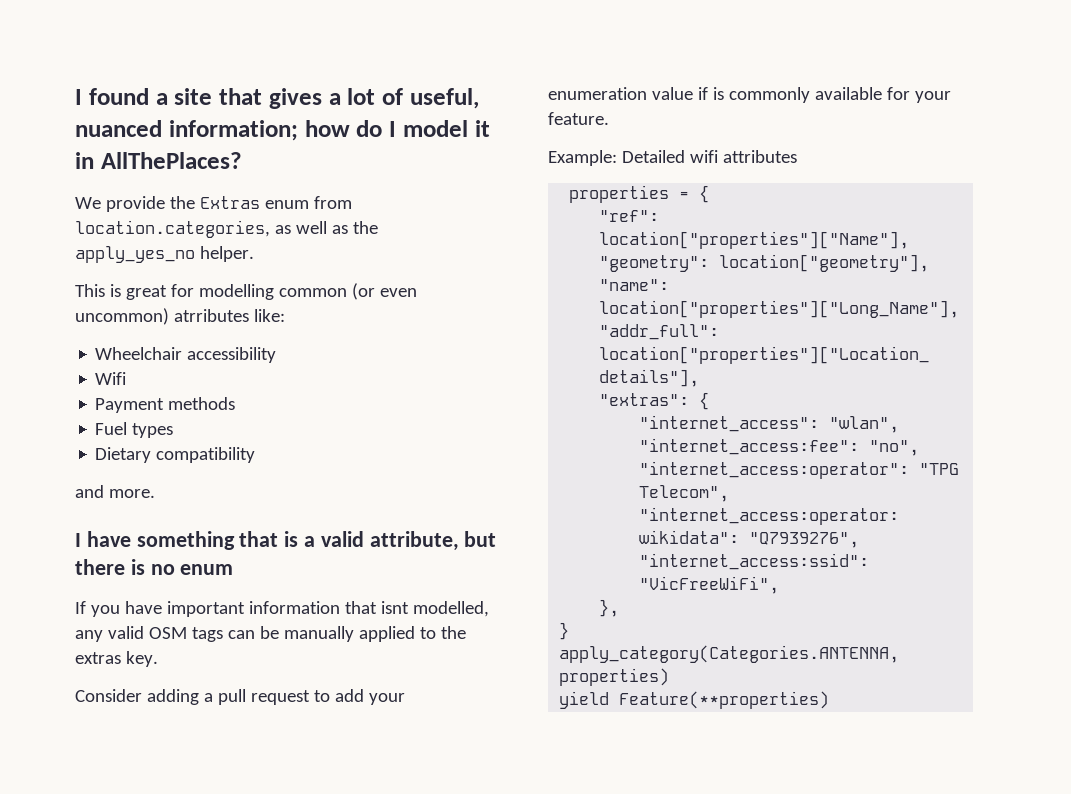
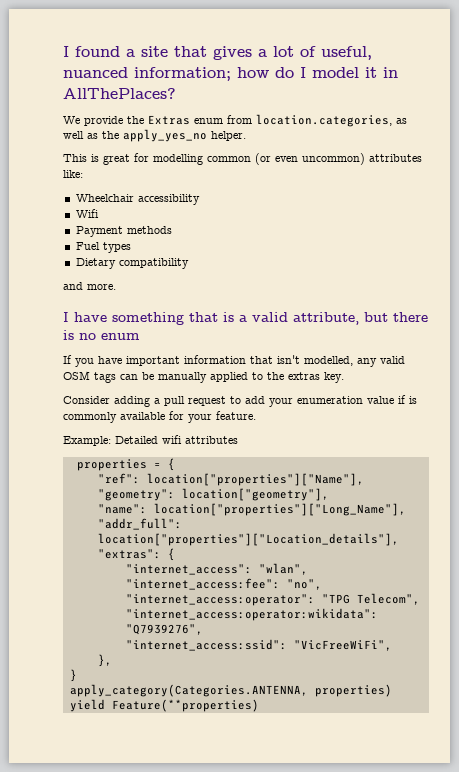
[173,309,249,322] atrributes -> [369,154,422,162] attributes
[380,601,409,614] isnt -> [277,355,300,364] isn't

